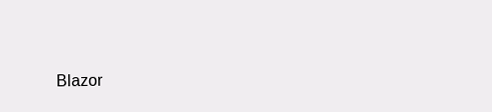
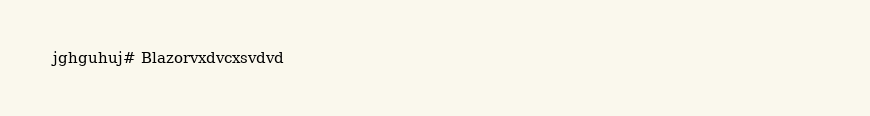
[56,73,104,87] Blazor -> [51,51,284,66] jghguhuj# Blazorvxdvcxsvdvd

